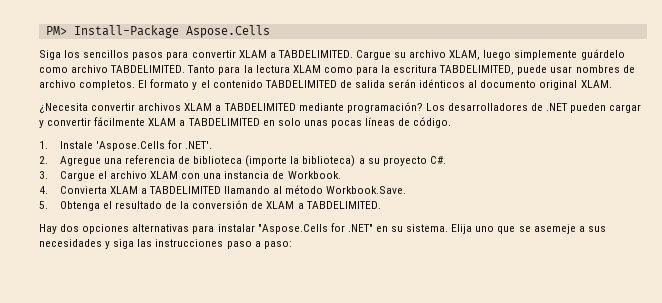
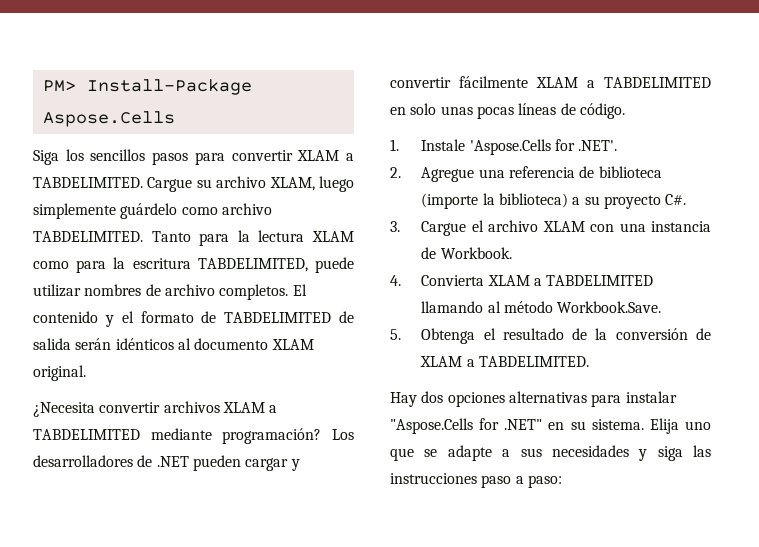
[550,66,573,73] usar -> [33,284,81,297] utilizar
[150,79,190,88] formato -> [33,311,98,323] contenido
[212,80,263,88] contenido -> [140,311,217,323] formato de
[539,80,612,90] original XLAM. -> [271,339,314,350] [33,365,86,381] XLAM original.
[533,224,576,234] asemeje -> [447,445,492,461] adapte

